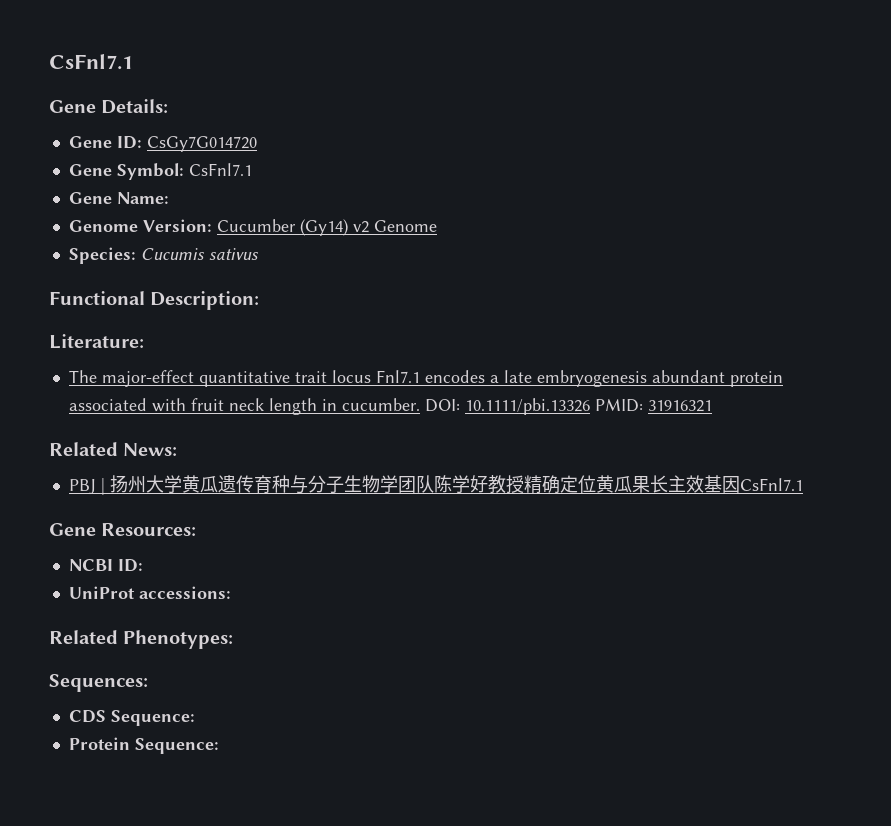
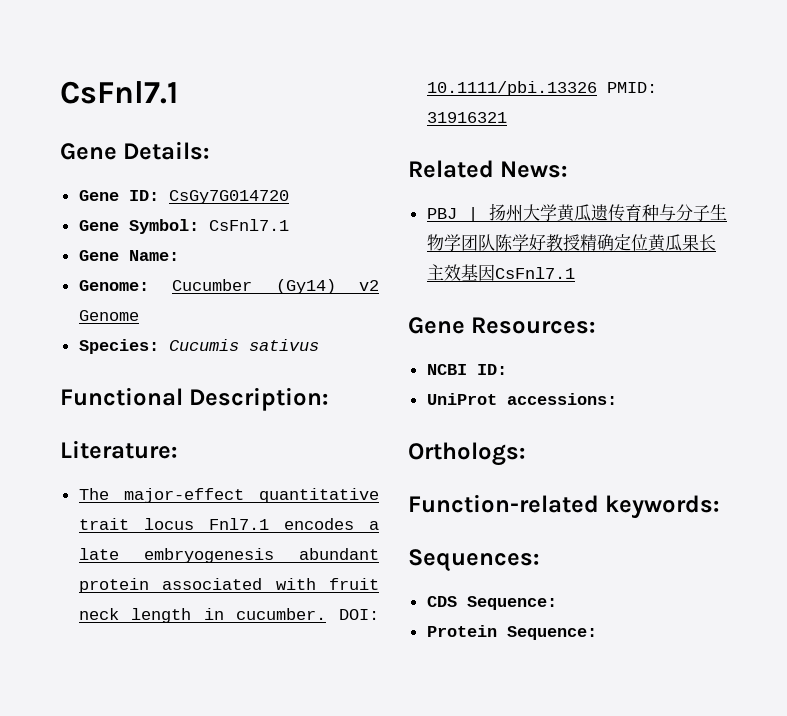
[68,219,212,232] Genome Version: -> [78,280,149,291] Genome:
[49,630,234,649] Related Phenotypes: -> [408,442,525,466] [408,494,720,519] Orthologs: // Function-related keywords:

